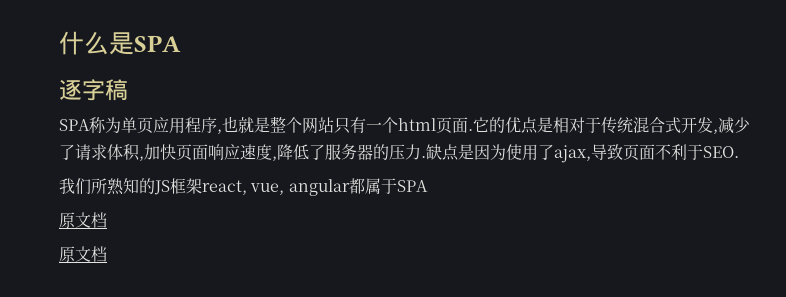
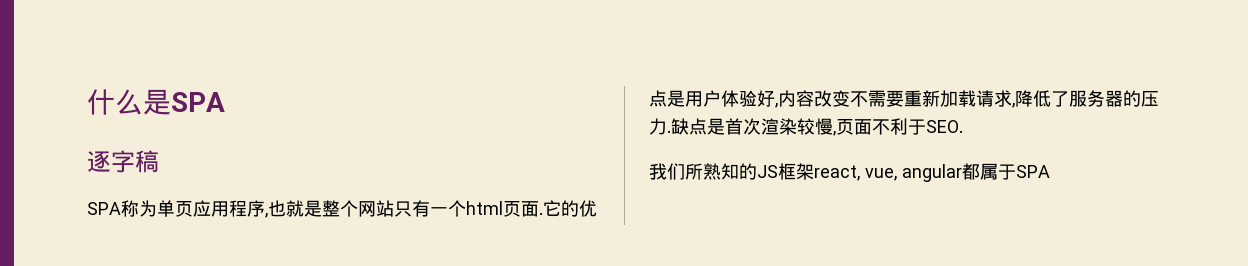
[553,117,750,134] [59,144,272,161] 相对于传统混合式开发,减少了请求体积,加快页面响应速度 -> [685,90,1012,108] 用户体验好,内容改变不需要重新加载请求
[474,144,623,163] 因为使用了ajax,导致 -> [725,118,836,136] 首次渲染较慢,
[59,212,107,228] [59,246,107,262] // 原文档 // 原文档 -> (1050, 171) none

